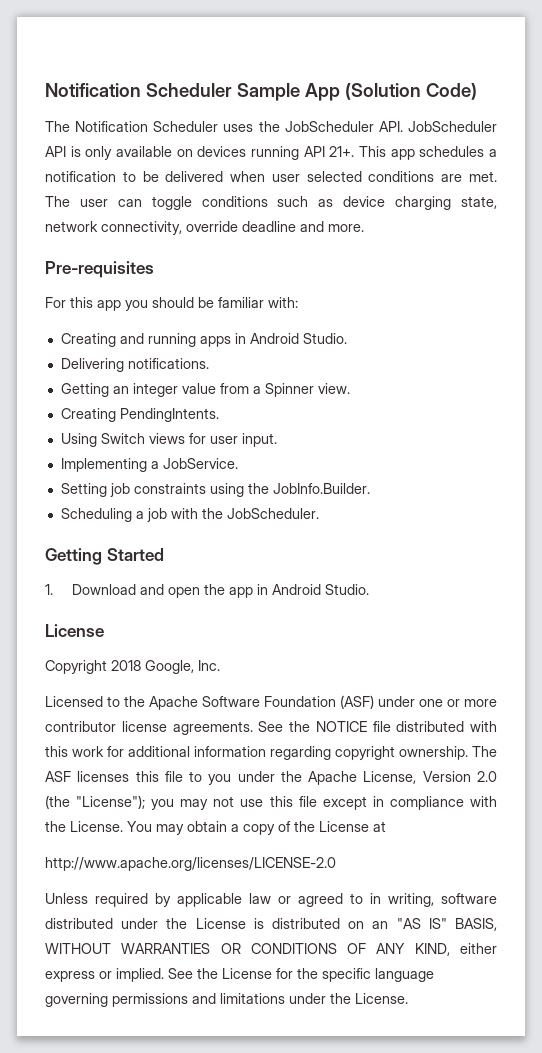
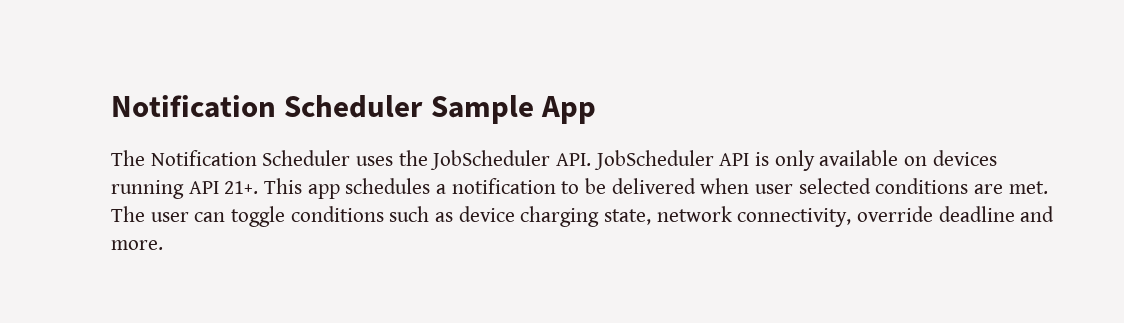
[344,83,477,100] (Solution Code) -> (597, 110) none
[45,261,154,278] [45,297,298,311] [60,333,347,347] [60,358,209,372] [60,383,350,397] [60,408,219,422] [60,433,277,447] [60,458,238,472] [60,483,370,497] [60,508,319,522] [45,548,164,565] [45,584,370,598] [45,624,104,637] [45,660,220,674] [45,695,497,710] [45,721,497,735] [45,746,497,760] [45,771,497,785] [45,795,497,810] [45,821,386,835] [45,857,336,871] [45,893,497,907] [45,918,497,931] [45,943,497,956] [45,968,434,982] [45,993,408,1007] // Pre-requisites // For this app you should be familiar with: // Creating and running apps in Android Studio. // Delivering notifications. // Getting an integer value from a Spinner view. // Creating PendingIntents. // Using Switch views for user input. // Implementing a JobService. // Setting job constraints using the JobInfo.Builder. // Scheduling a job with the JobScheduler. // Getting Started // 1. Download and open the app in Android Studio. // License // Copyright 2018 Google, Inc. // Licensed to the Apache Software Foundation (ASF) under one or more contributor license agreements. See the NOTICE file distributed with this work for additional information regarding copyright ownership. The ASF licenses this file to you under the Apache License, Version 2.0 (the "License"); you may not use this file except in compliance with the License. You may obtain a copy of the License at // http://www.apache.org/licenses/LICENSE-2.0 // Unless required by applicable law or agreed to in writing, software distributed under the License is distributed on an "AS IS" BASIS, WITHOUT WARRANTIES OR CONDITIONS OF ANY KIND, either express or implied. See the License for the specific language governing permissions and limitations under the License. -> (163, 245) none

